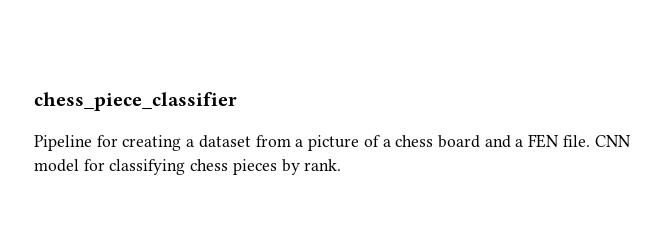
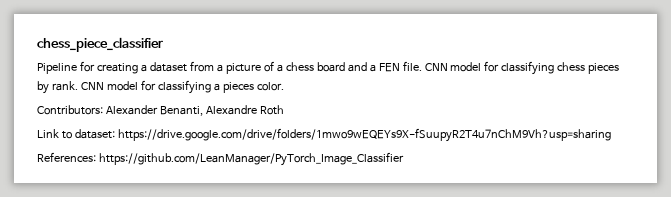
(342, 165) none -> [80,80,284,94] [37,105,284,116] [37,128,611,142] [37,152,404,166] CNN model for classifying a pieces color. // Contributors: Alexander Benanti, Alexandre Roth // Link to dataset: https://drive.google.com/drive/folders/1mwo9wEQEYs9X-fSuupyR2T4u7nChM9Vh?usp=sharing // References: https://github.com/LeanManager/PyTorch_Image_Classifier

